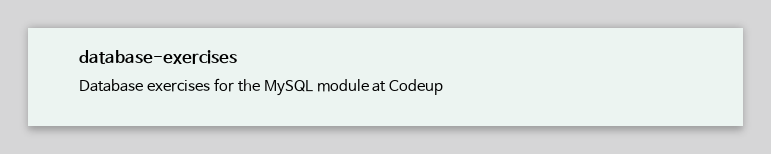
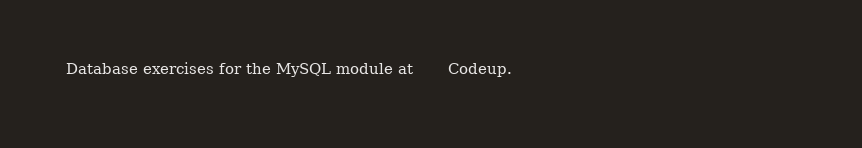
[79,50,237,64] database-exercises // -> (66, 68) none
[389,79,444,95] Codeup -> [448,63,512,77] Codeup.

